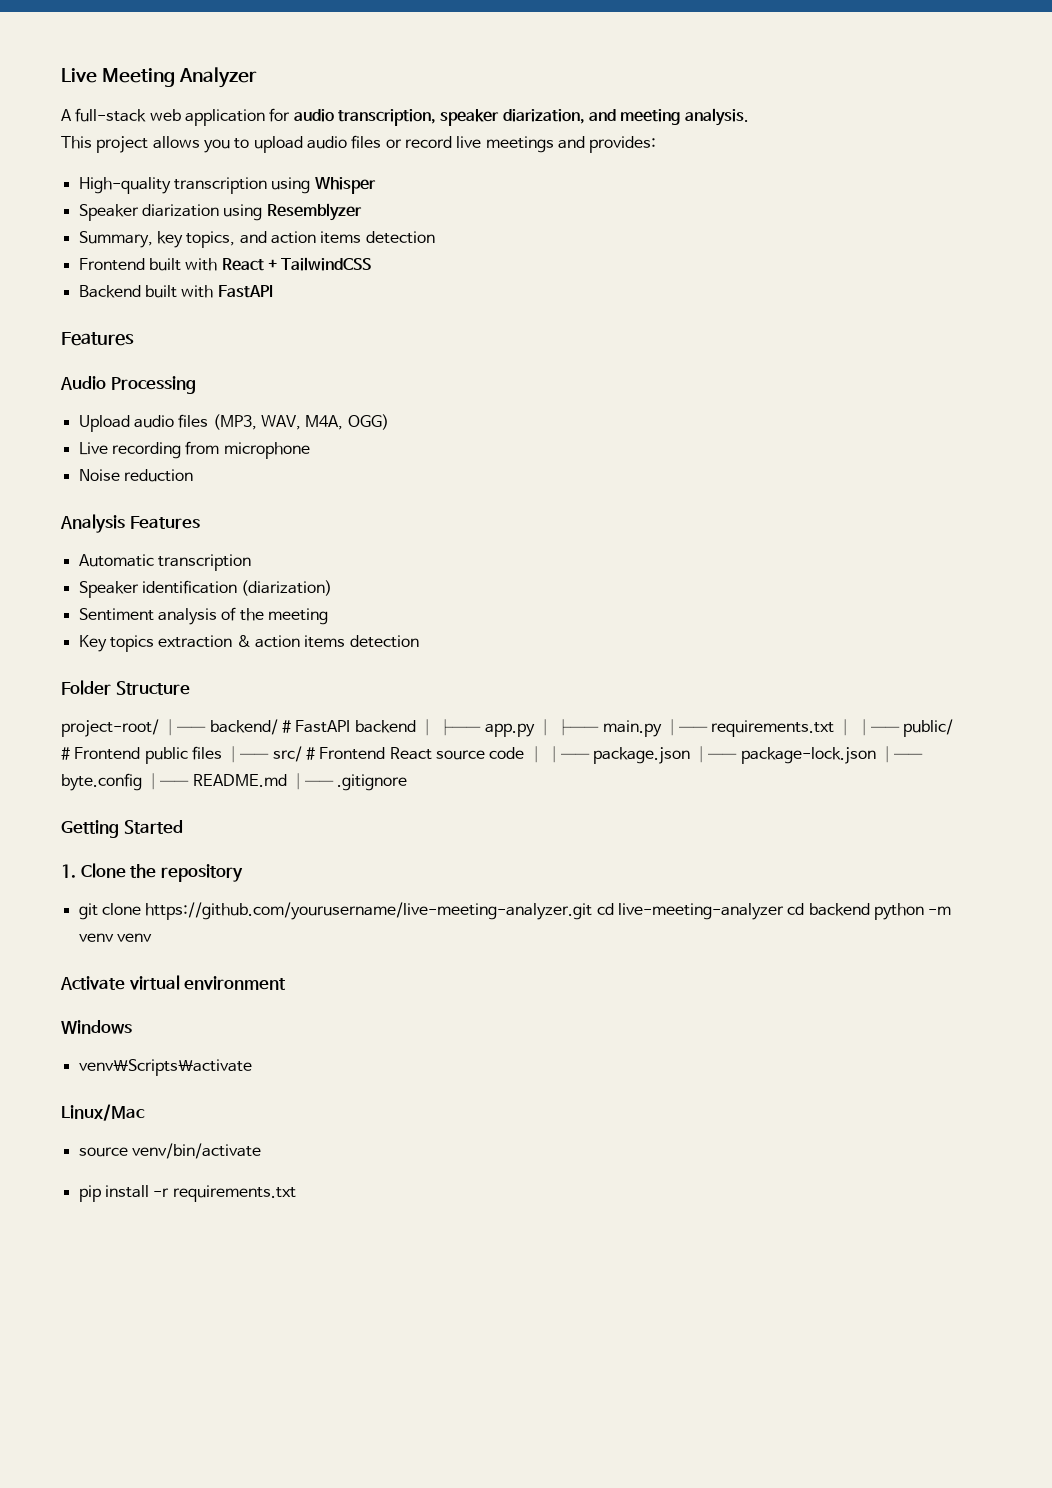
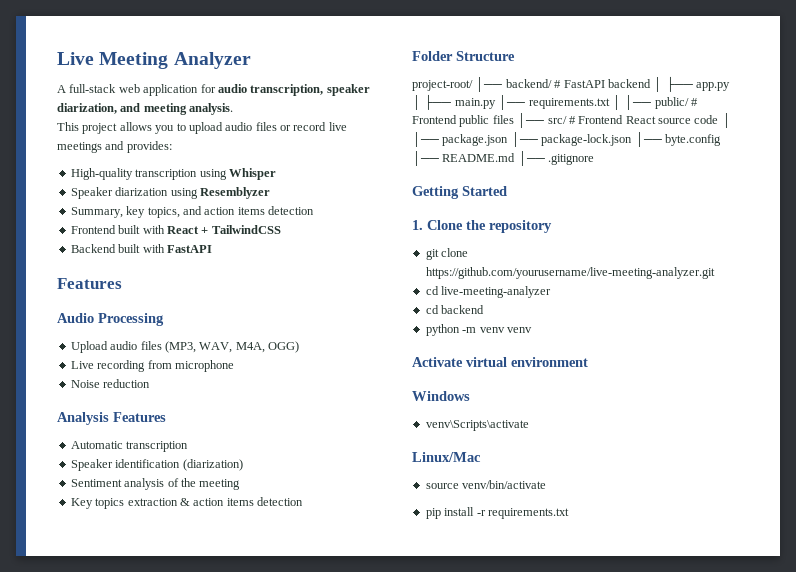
(593, 911) none -> (715, 273) //
(784, 911) none -> (552, 292) //
(870, 909) none -> (485, 309) //

